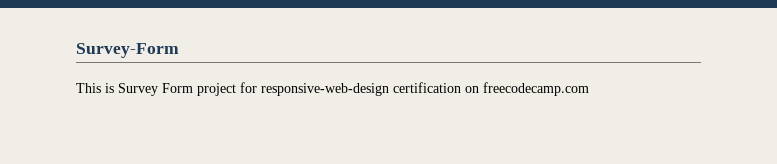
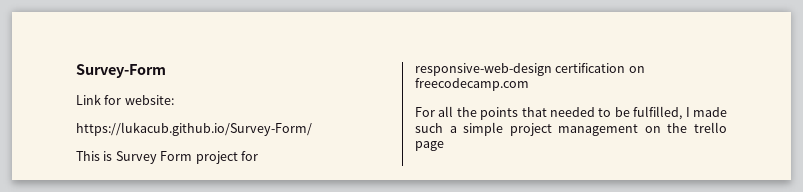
(179, 50) none -> [76,94,174,105] [76,122,312,136] // Link for website: // https://lukacub.github.io/Survey-Form/
(589, 89) none -> [415,106,727,120] [415,122,727,136] [415,141,444,151] // For all the points that needed to be fulfilled, I made such a simple project management on the trello page

